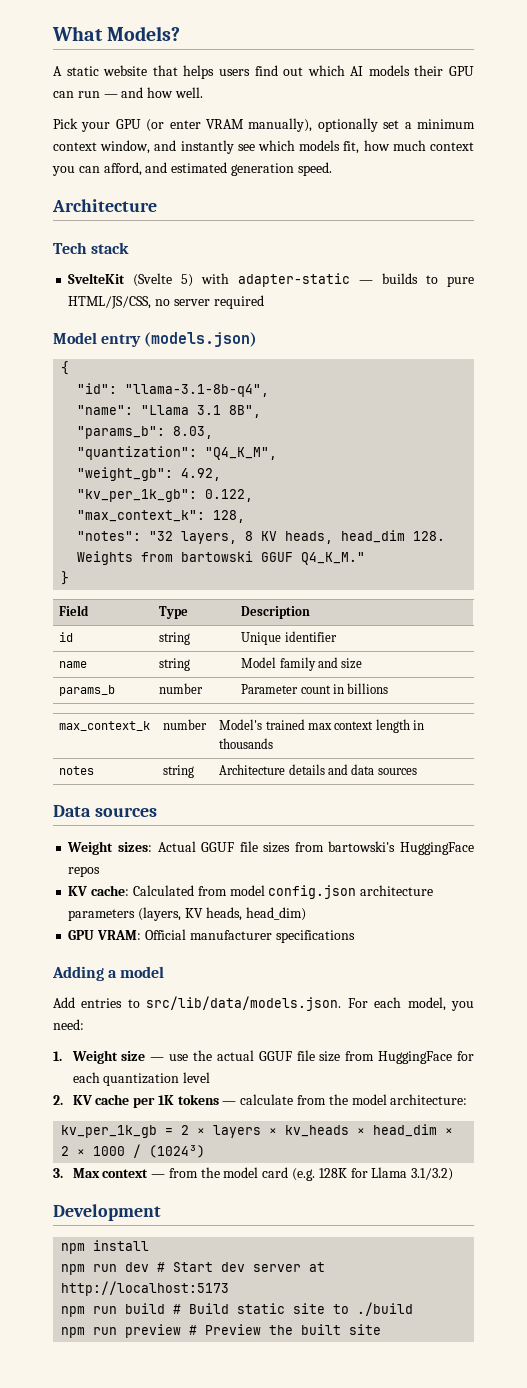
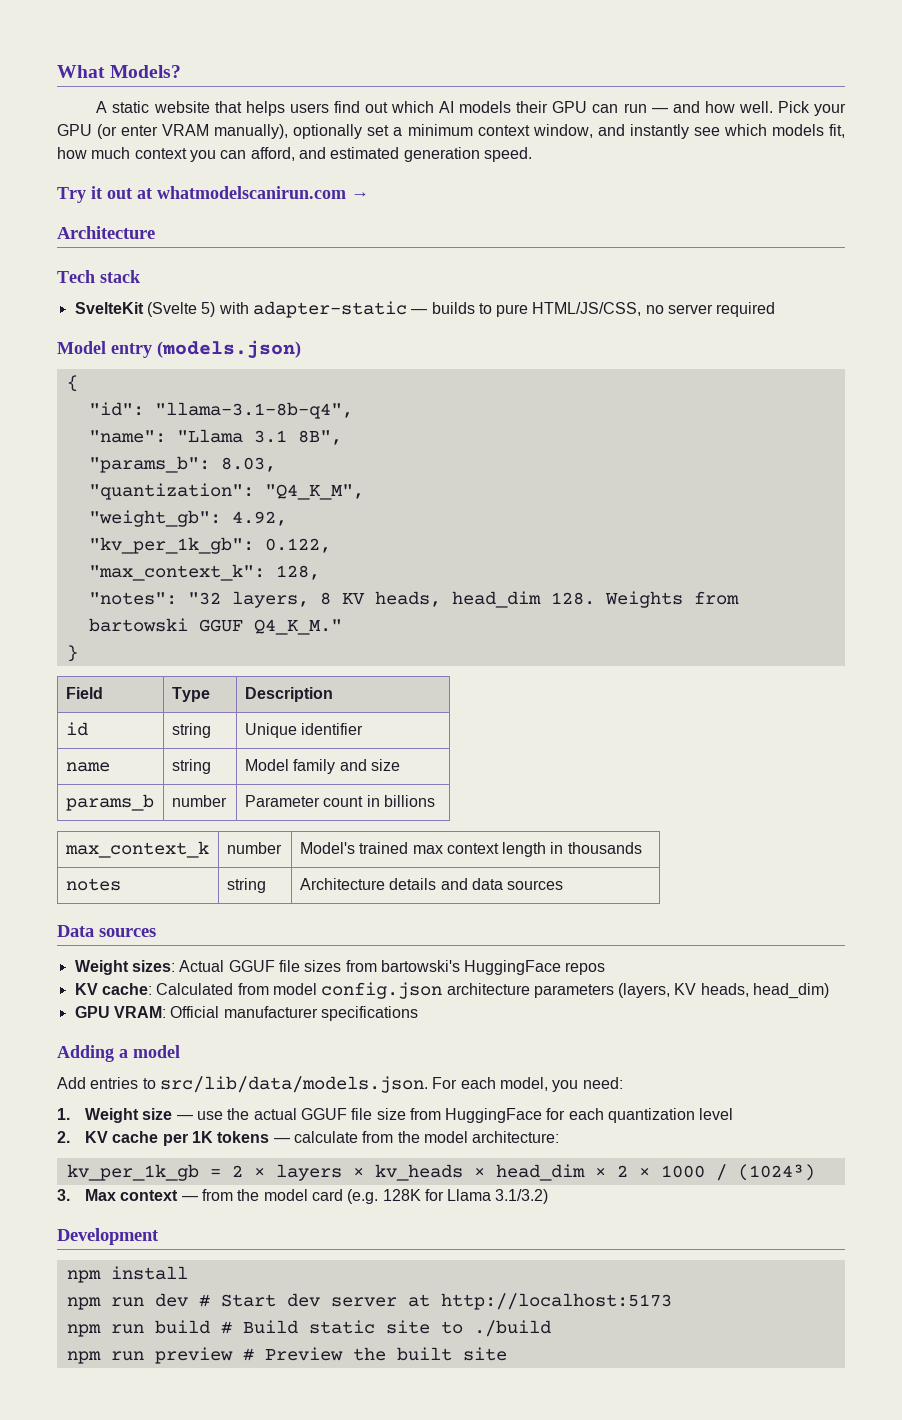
(203, 92) // -> (773, 107) none
(332, 169) none -> [57,186,369,203] // Try it out at whatmodelscanirun.com →

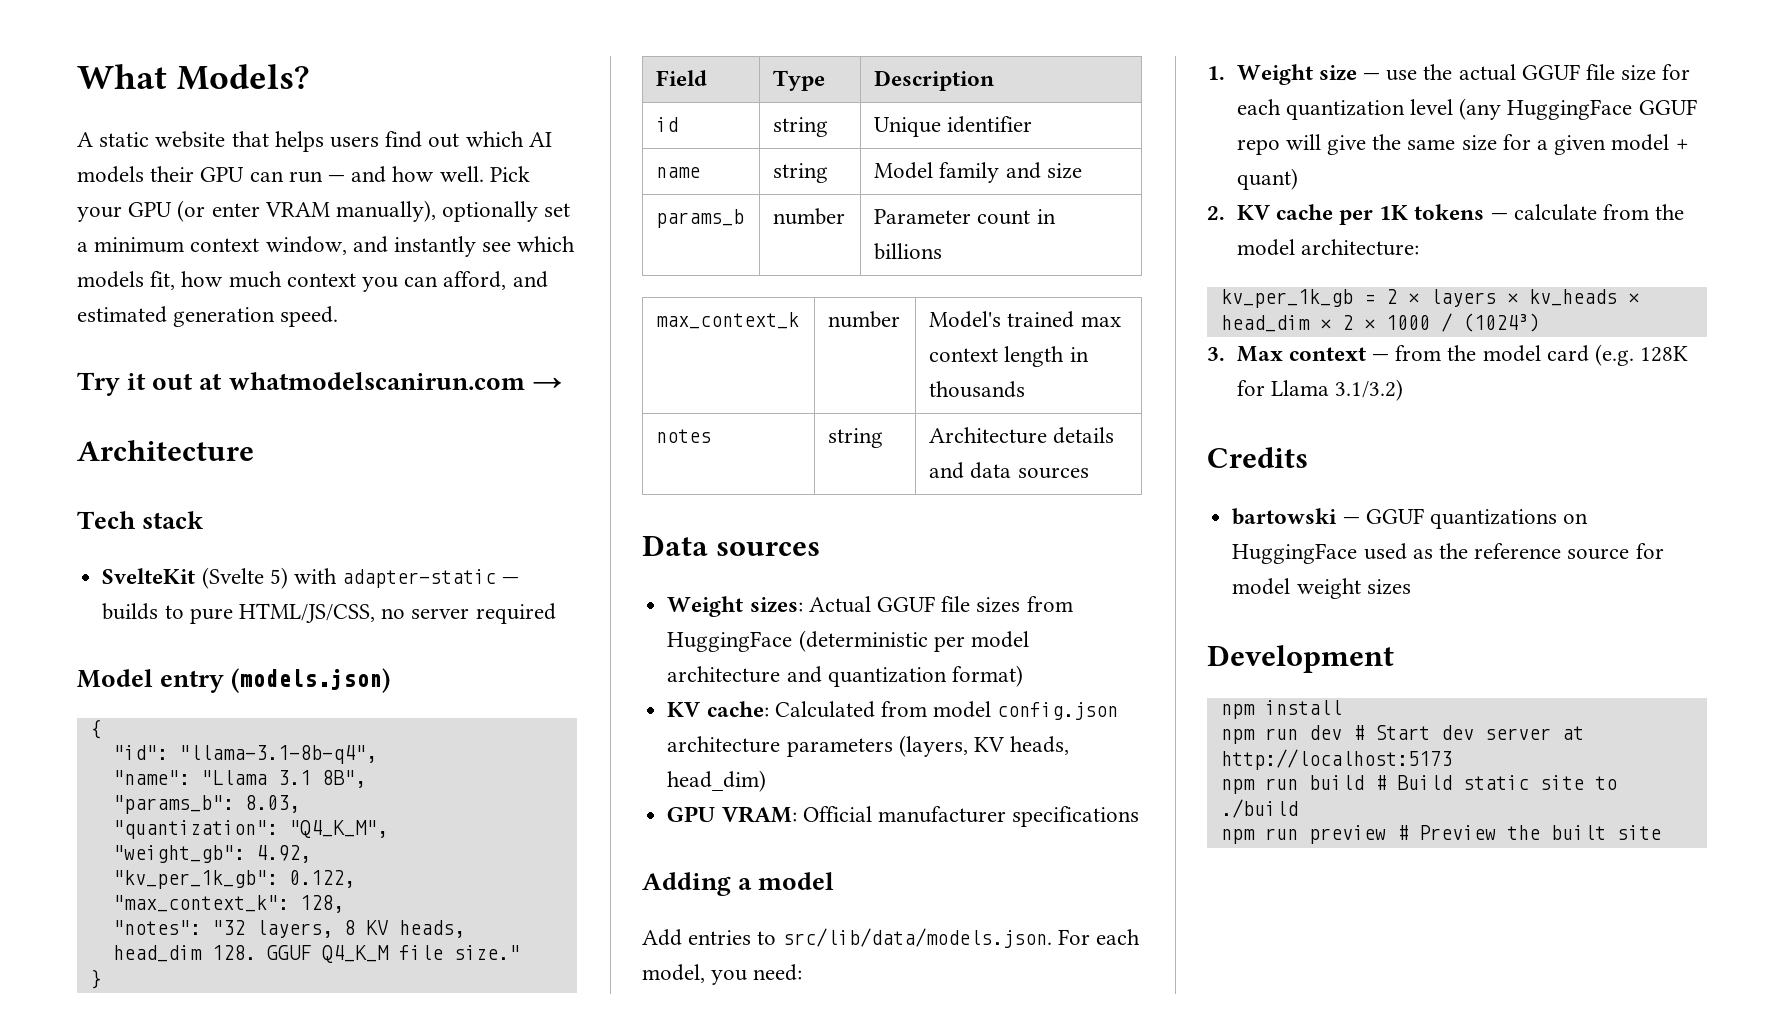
[604,591,739,608] [88,618,342,635] Weights from bartowski GGUF Q4_K_M." -> [266,945,520,963] GGUF Q4_K_M file size."
[380,960,606,975] bartowski's HuggingFace repos -> [667,630,1029,652] [667,665,1023,687] HuggingFace (deterministic per model architecture and quantization format)
[409,1108,543,1123] from HuggingFace -> (1657, 73) none
(734, 1114) none -> [1459,98,1697,120] [1236,134,1689,155] [1236,168,1298,190] (any HuggingFace GGUF repo will give the same size for a given model + quant)
(549, 1196) none -> [1207,447,1308,468] [1232,508,1589,529] [1232,543,1664,564] [1232,578,1411,599] // Credits // bartowski — GGUF quantizations on HuggingFace used as the reference source for model weight sizes

